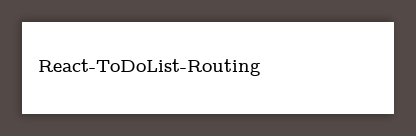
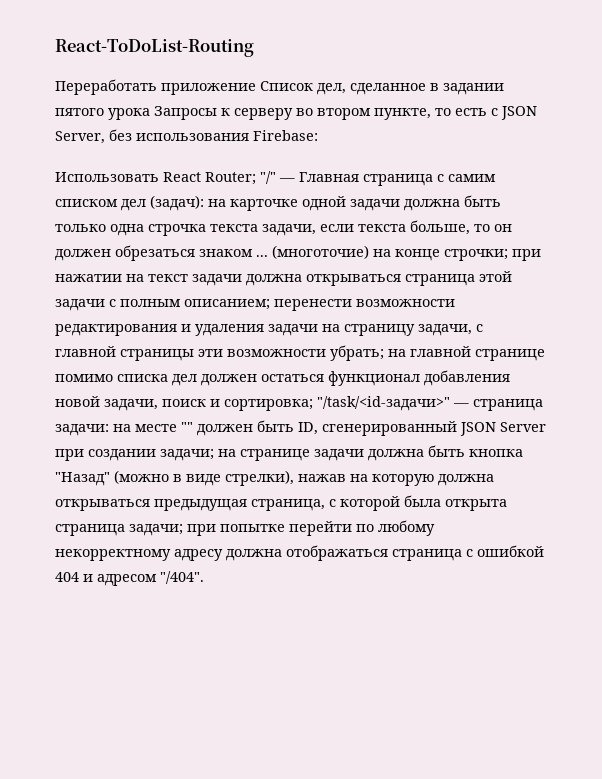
(261, 67) none -> [55,79,504,95] [55,106,537,120] [55,129,318,144] [55,171,496,186] [55,195,501,211] [55,220,512,236] [55,245,541,261] [55,271,512,286] [55,299,455,311] [55,324,483,336] [55,345,545,361] [55,370,510,386] [55,396,543,411] [55,420,546,436] [55,445,523,461] [55,470,494,486] [55,495,507,511] [55,520,435,536] [55,545,544,561] [55,571,204,586] // Переработать приложение Список дел, сделанное в задании пятого урока Запросы к серверу во втором пункте, то есть с JSON Server, без использования Firebase: // Использовать React Router; "/" — Главная страница с самим списком дел (задач): на карточке одной задачи должна быть только одна строчка текста задачи, если текста больше, то он должен обрезаться знаком ... (многоточие) на конце строчки; при нажатии на текст задачи должна открываться страница этой задачи с полным описанием; перенести возможности редактирования и удаления задачи на страницу задачи, с главной страницы эти возможности убрать; на главной странице помимо списка дел должен остаться функционал добавления новой задачи, поиск и сортировка; "/task/<id-задачи>" — страница задачи: на месте "" должен быть ID, сгенерированный JSON Server при создании задачи; на странице задачи должна быть кнопка "Назад" (можно в виде стрелки), нажав на которую должна открываться предыдущая страница, с которой была открыта страница задачи; при попытке перейти по любому некорректному адресу должна отображаться страница с ошибкой 404 и адресом "/404".

